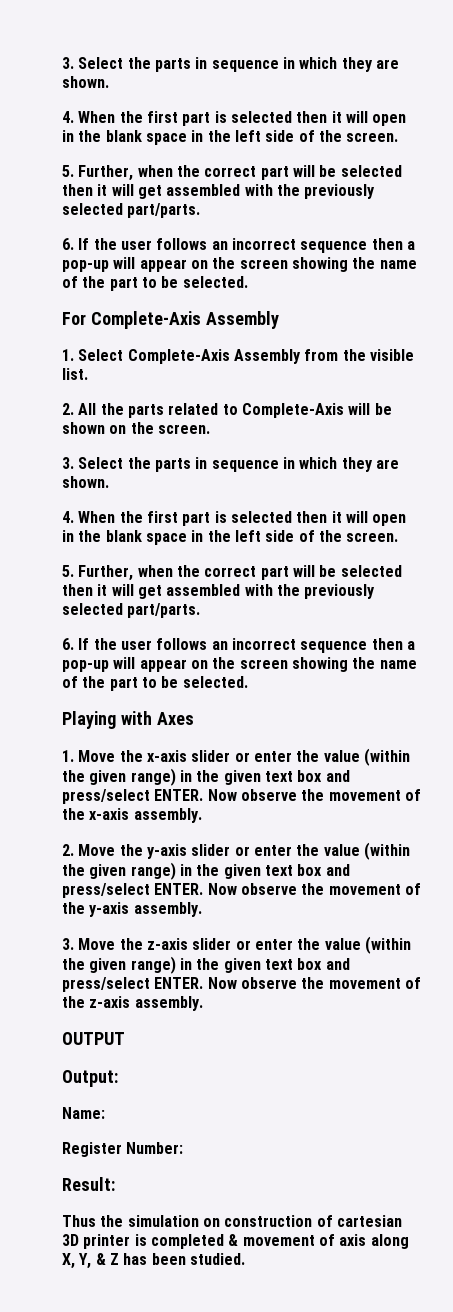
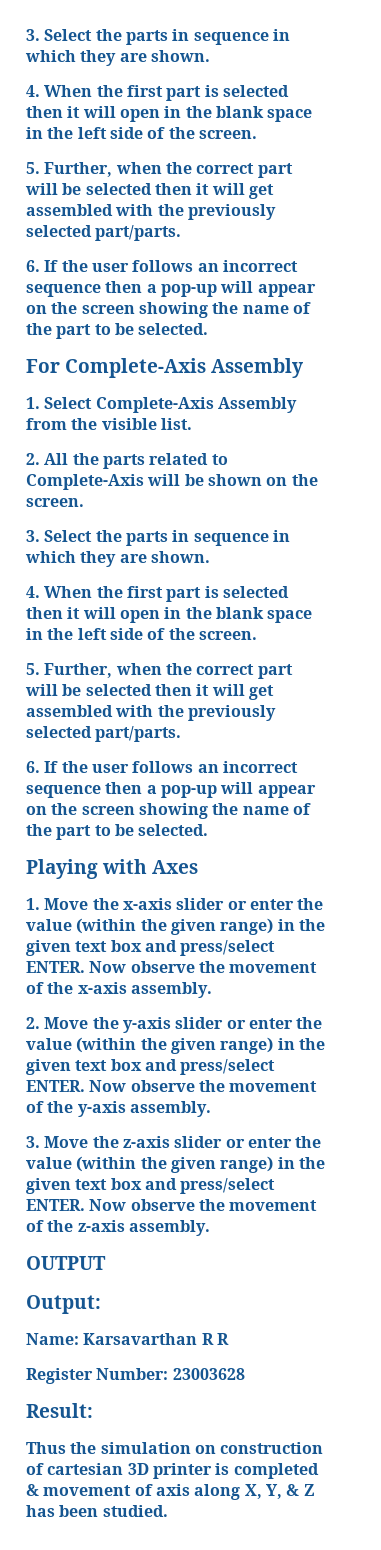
(105, 1113) none -> [83,1333,229,1345] Karsavarthan R R
(184, 1148) none -> [172,1368,245,1380] 23003628

